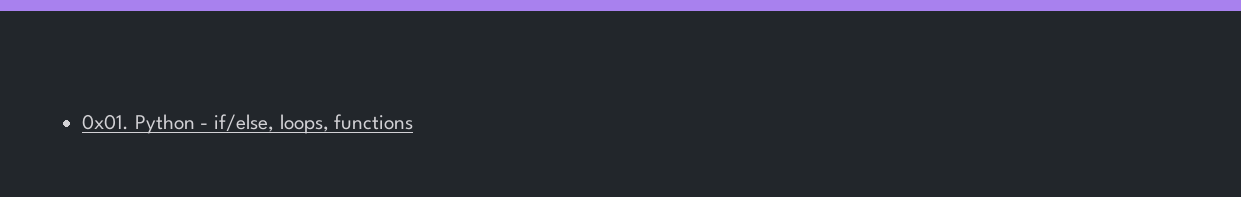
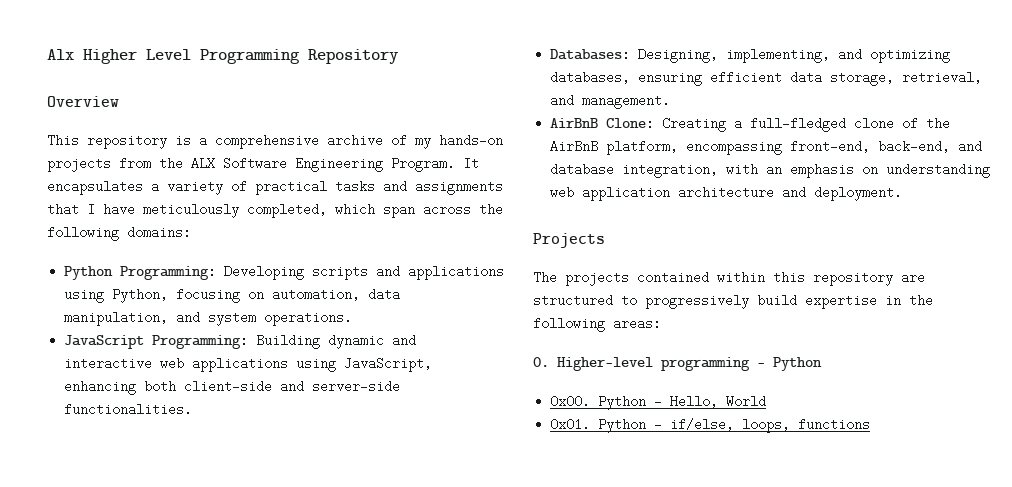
(82, 122) none -> [47,49,399,64] [47,96,119,107] [47,134,503,149] [47,157,479,172] [47,180,503,195] [47,203,503,218] [47,226,191,241] [64,265,505,280] [64,288,401,303] [64,311,353,326] [64,334,417,349] [64,357,433,372] [64,380,401,395] [64,403,193,416] [550,48,951,63] [550,71,983,86] [550,94,671,109] [550,117,951,132] [550,140,983,155] [550,163,991,178] [550,186,903,201] [533,233,605,248] [533,271,925,286] [533,294,933,309] [533,317,661,332] [533,357,822,371] [550,395,767,410] Alx Higher Level Programming Repository // Overview // This repository is a comprehensive archive of my hands-on projects from the ALX Software Engineering Program. It encapsulates a variety of practical tasks and assignments that I have meticulously completed, which span across the following domains: // Python Programming: Developing scripts and applications using Python, focusing on automation, data manipulation, and system operations. // JavaScript Programming: Building dynamic and interactive web applications using JavaScript, enhancing both client-side and server-side functionalities. // Databases: Designing, implementing, and optimizing databases, ensuring efficient data storage, retrieval, and management. // AirBnB Clone: Creating a full-fledged clone of the AirBnB platform, encompassing front-end, back-end, and database integration, with an emphasis on understanding web application architecture and deployment. // Projects // The projects contained within this repository are structured to progressively build expertise in the following areas: // 0. Higher-level programming - Python // 0x00. Python - Hello, World //

